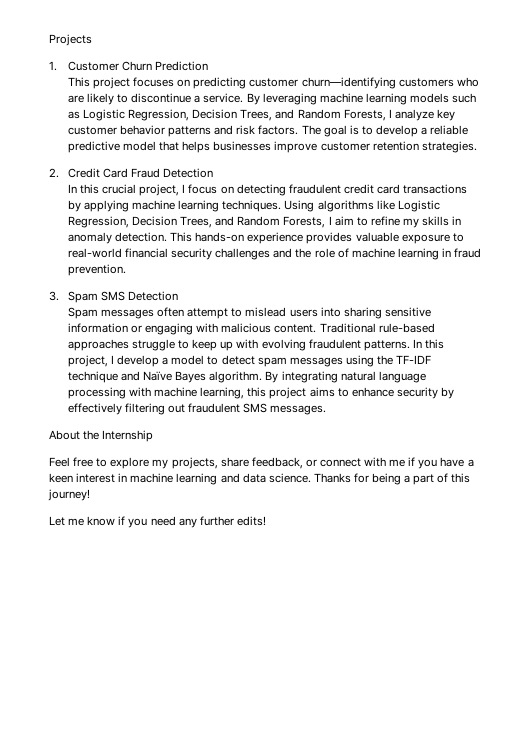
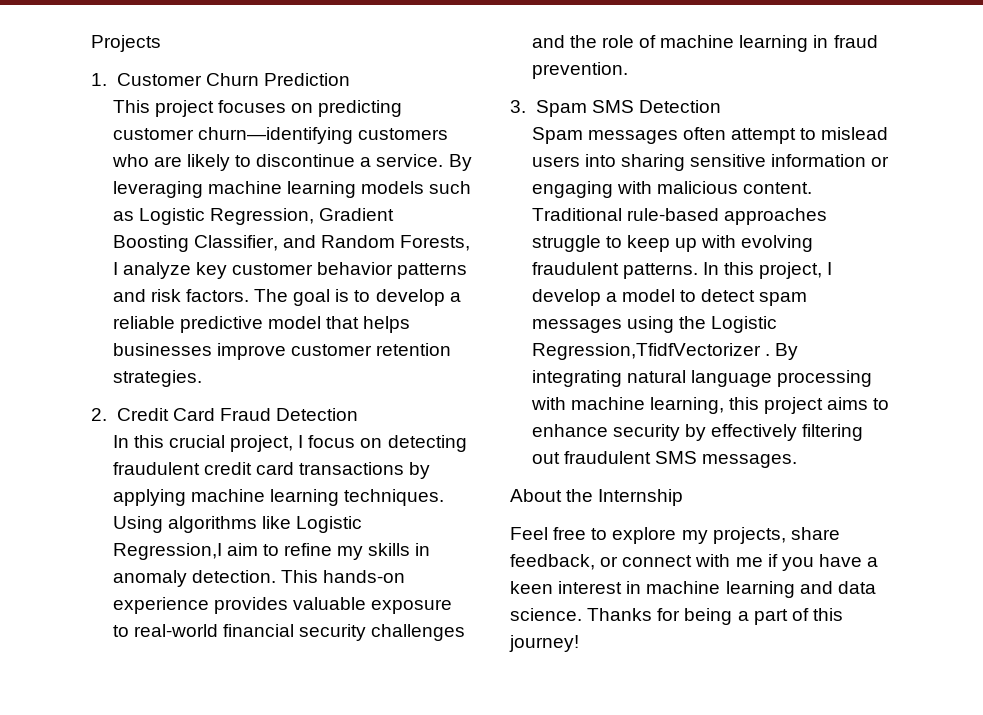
[192,109,273,121] Decision Trees, -> [319,208,395,221] [112,235,278,252] Gradient Boosting Classifier,
[67,216,332,228] Regression, Decision Trees, and Random Forests, I -> [112,543,222,560] Regression,I
[396,355,432,364] [67,371,263,383] TF-IDF technique and Naïve Bayes algorithm. -> [711,316,778,333] [531,343,770,360] Logistic Regression,TfidfVectorizer .
[49,516,266,528] // Let me know if you need any further edits! -> (579, 643) none

